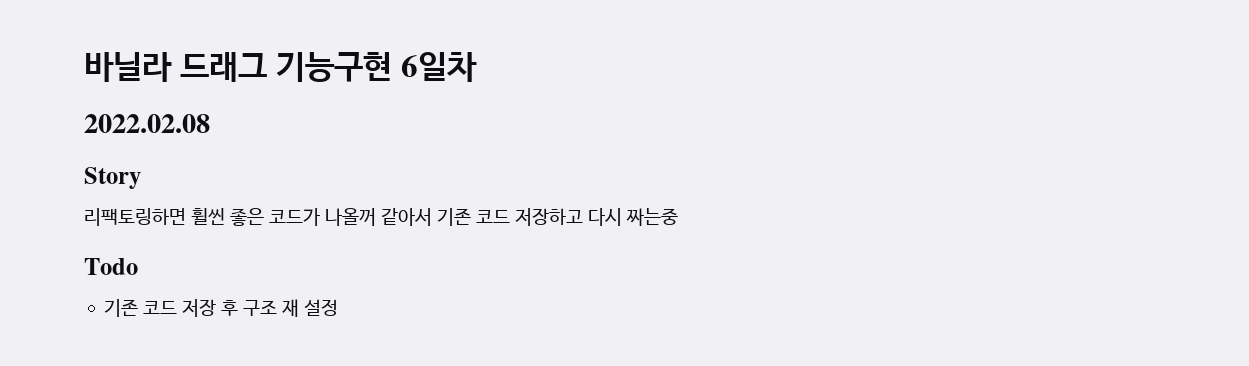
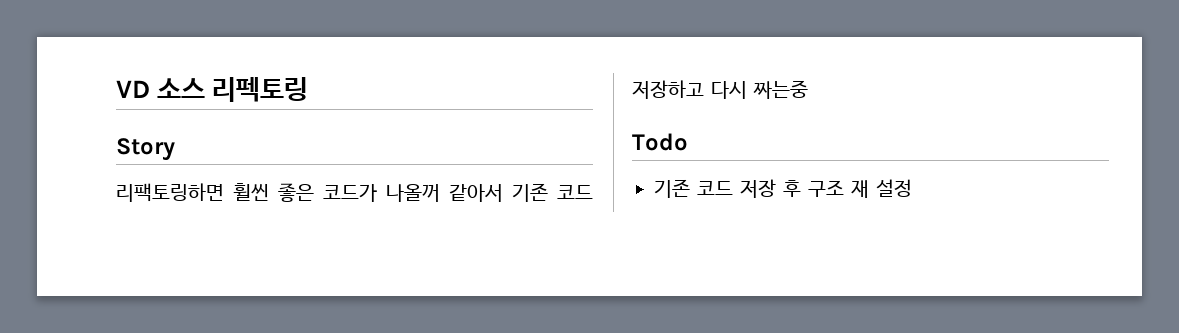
[84,52,477,82] [84,114,210,133] 바닐라 드래그 기능구현 6일차 // 2022.02.08 -> [116,77,309,102] VD 소스 리펙토링

